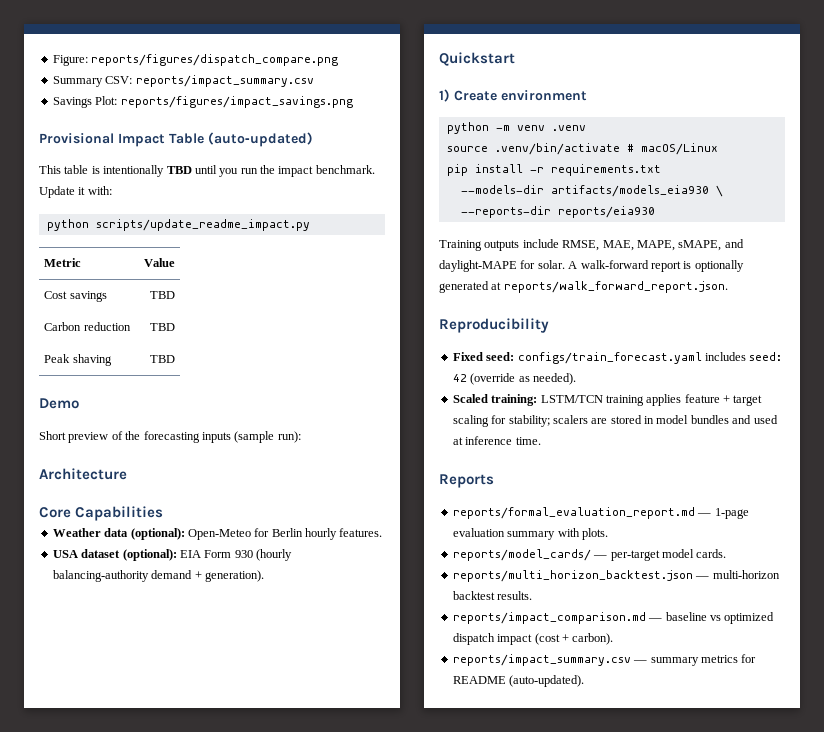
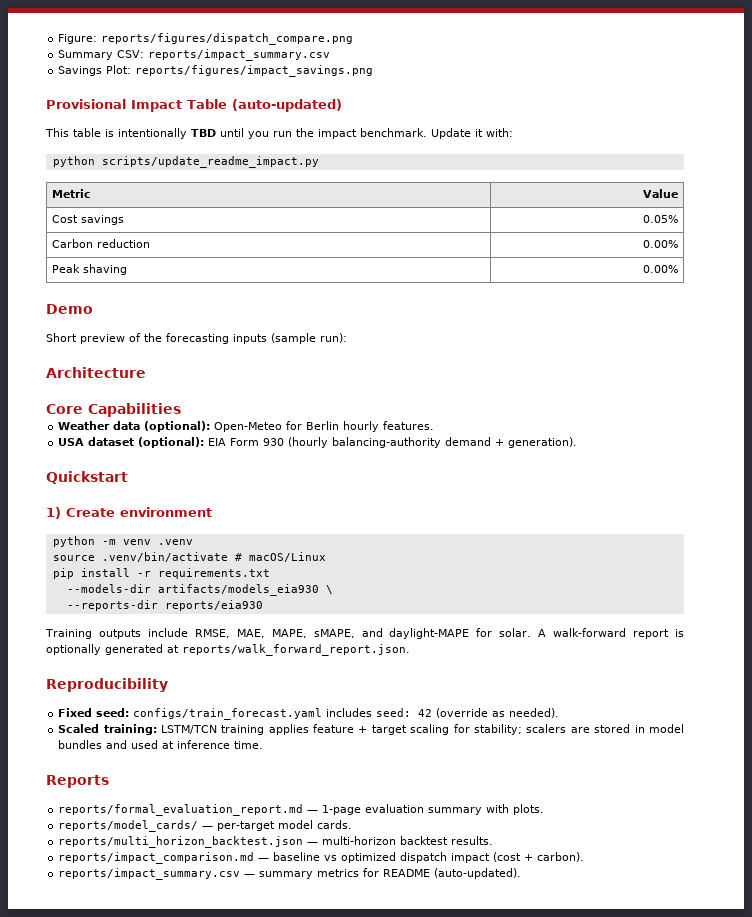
[149,291,175,299] TBD -> [642,215,678,223] 0.05%
[149,323,175,331] TBD -> [642,240,678,248] 0.00%
[149,355,175,363] TBD -> [642,265,678,273] 0.00%

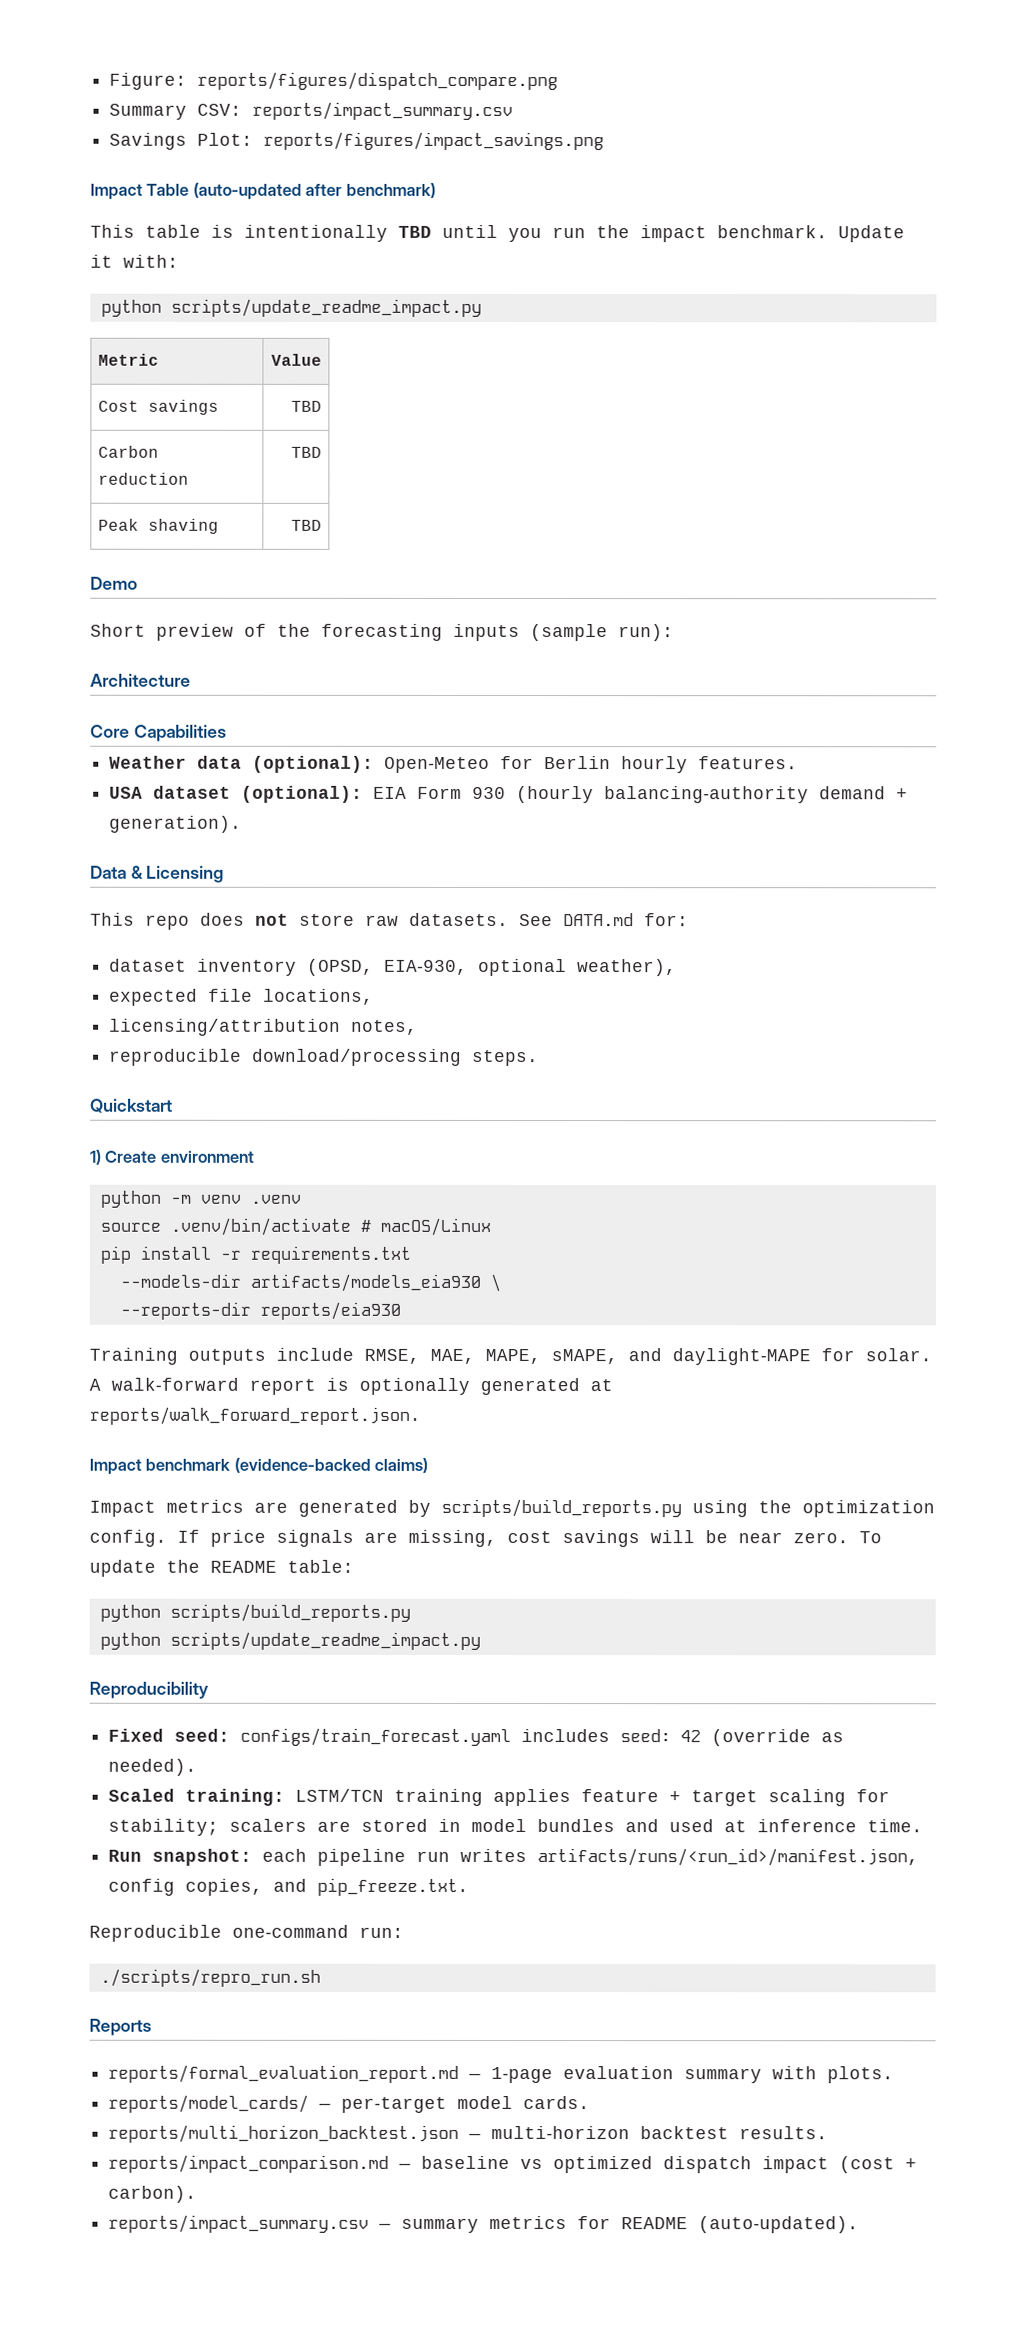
[46,99,126,109] Provisional -> (605, 141) none
[231,99,342,112] (auto‑updated) -> [192,182,436,200] (auto‑updated after benchmark)
[642,215,678,223] 0.05% -> [291,400,323,412] TBD
[642,240,678,248] 0.00% -> [291,446,323,458] TBD
[642,265,678,273] 0.00% -> [291,519,323,531] TBD
(578, 442) none -> [90,865,225,883] [90,912,689,930] [109,958,678,977] [109,988,375,1006] [109,1018,419,1036] [109,1048,540,1067] // Data & Licensing // This repo does not store raw datasets. See DATA.md for: // dataset inventory (OPSD, EIA‑930, optional weather), // expected file locations, // licensing/attribution notes, // reproducible download/processing steps.
(410, 650) none -> [89,1457,429,1475] [89,1498,935,1518] [89,1529,882,1548] [89,1559,354,1577] [99,1603,411,1622] [99,1631,481,1650] // Impact benchmark (evidence‑backed claims) // Impact metrics are generated by scripts/build_reports.py using the optimization config. If price signals are missing, cost savings will be near zero. To update the README table: // python scripts/build_reports.py // python scripts/update_readme_impact.py
(264, 745) none -> [108,1848,920,1867] [108,1877,470,1896] [89,1924,404,1942] [99,1968,321,1987] // Run snapshot: each pipeline run writes artifacts/runs/<run_id>/manifest.json, config copies, and pip_freeze.txt. // Reproducible one‑command run: // ./scripts/repro_run.sh

